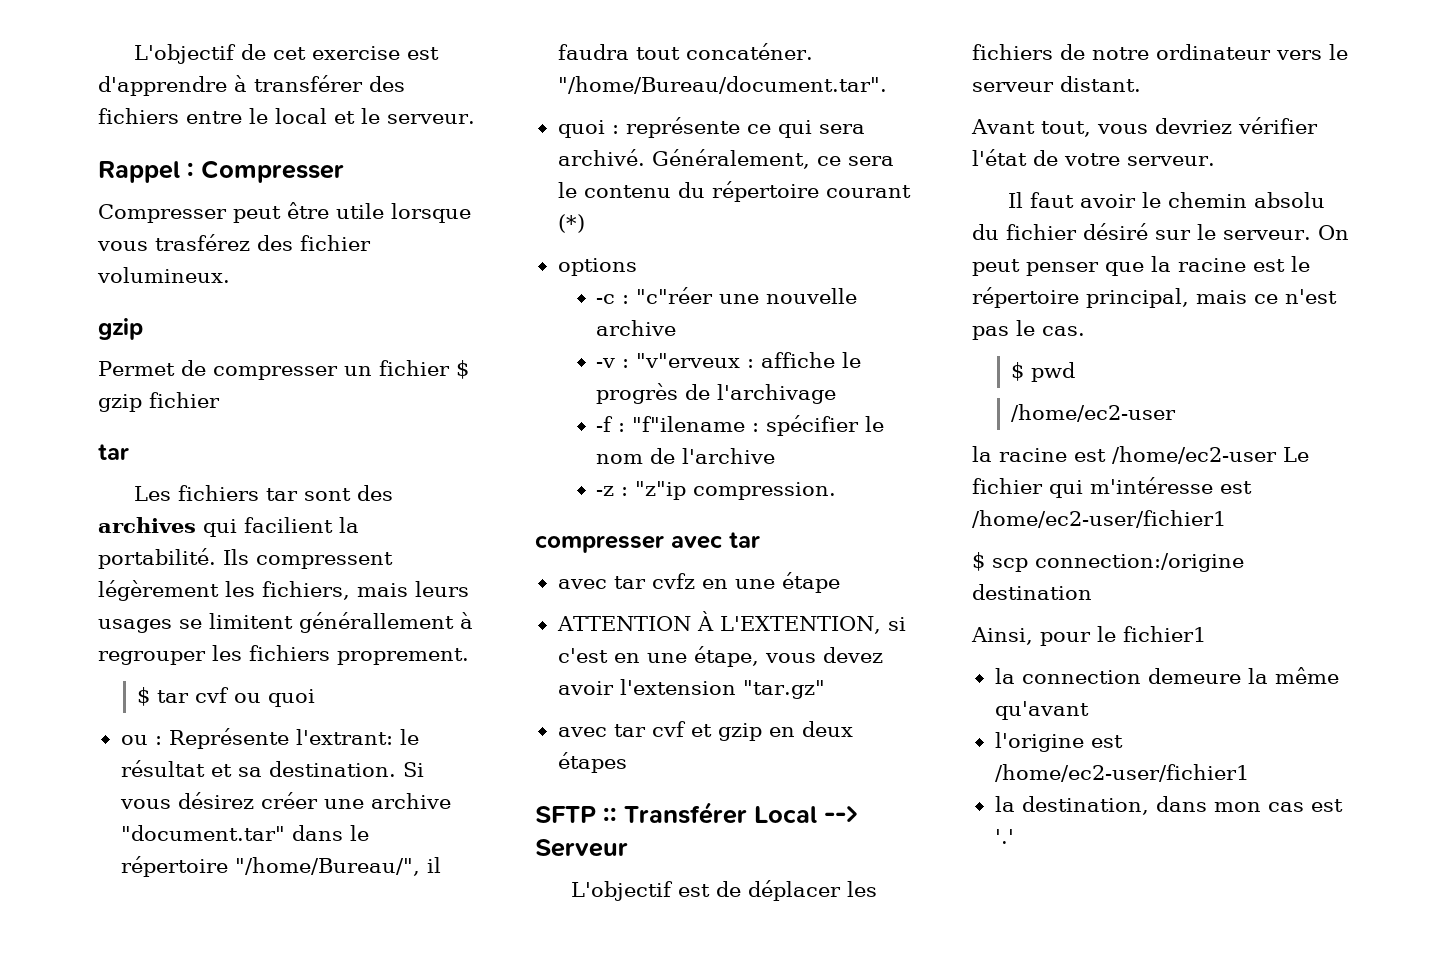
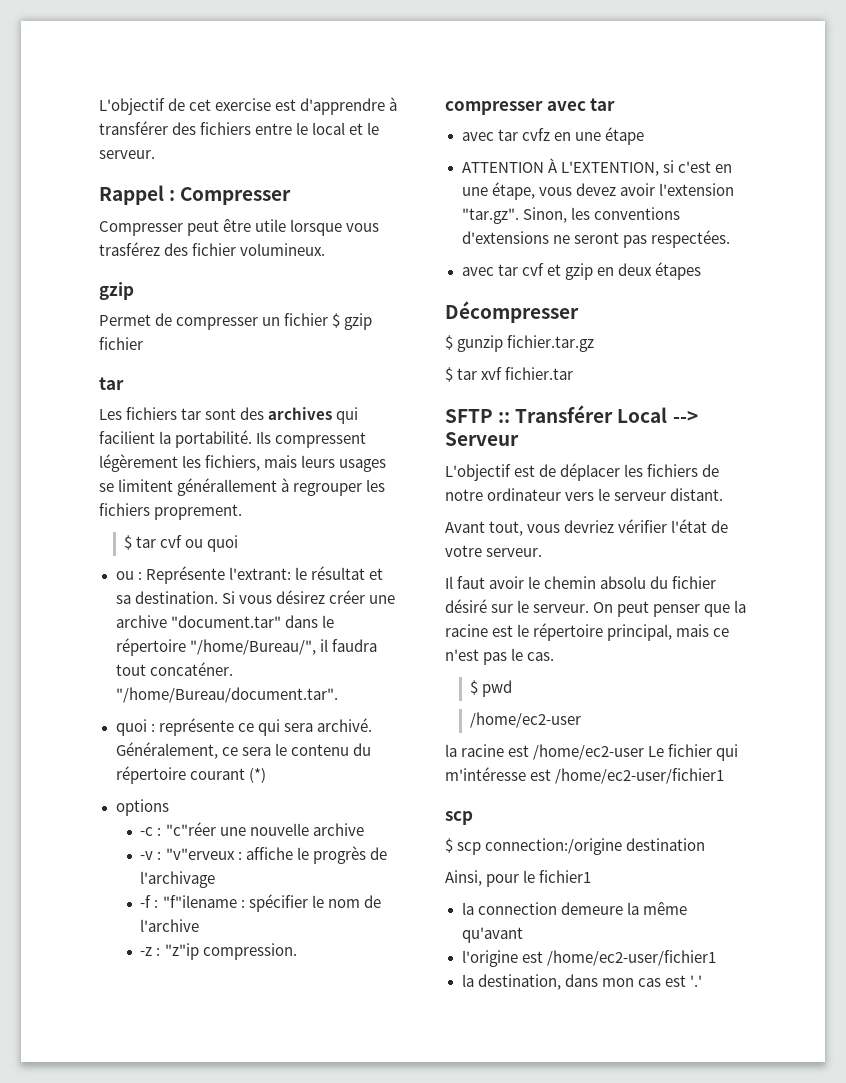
[742,680,825,699] "tar.gz" -> [461,207,680,224] [461,230,730,248] "tar.gz". Sinon, les conventions d'extensions ne seront pas respectées.
(627, 762) none -> [445,301,579,323] [445,335,595,352] [445,367,574,382] // Décompresser // $ gunzip fichier.tar.gz // $ tar xvf fichier.tar
(1226, 519) none -> [445,811,473,825] // scp

